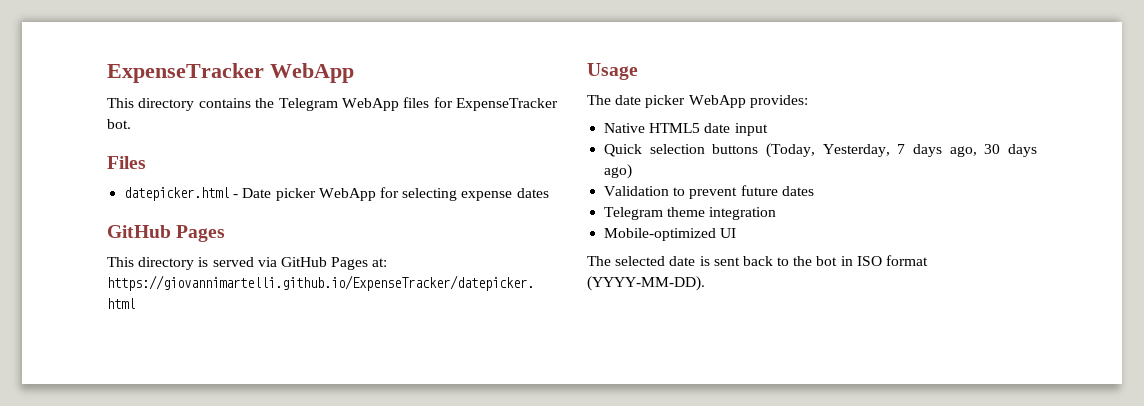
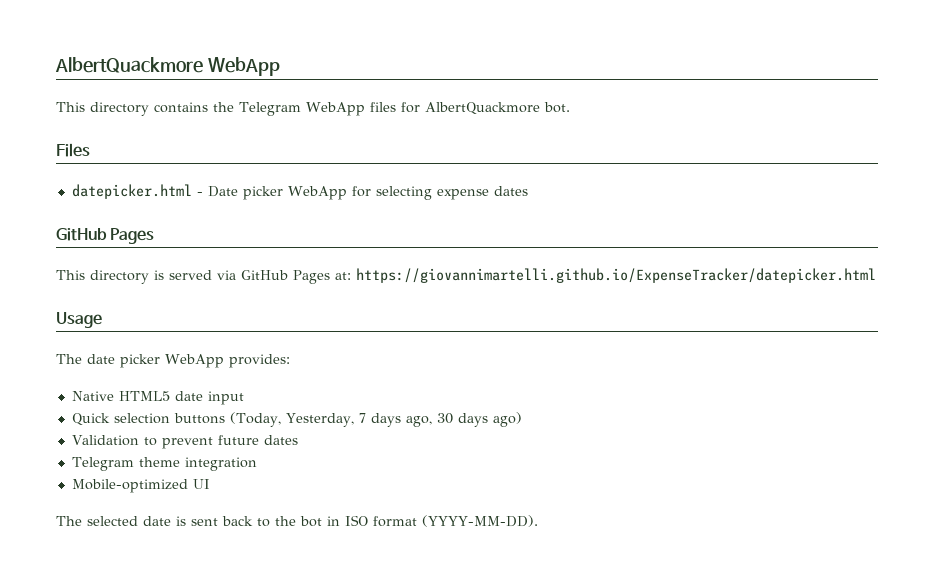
[107,63,264,83] ExpenseTracker -> [55,57,203,73] AlbertQuackmore
[456,98,558,111] ExpenseTracker -> [424,102,540,115] AlbertQuackmore

